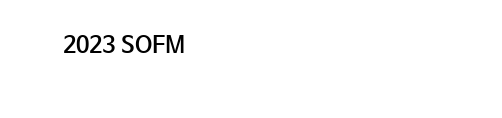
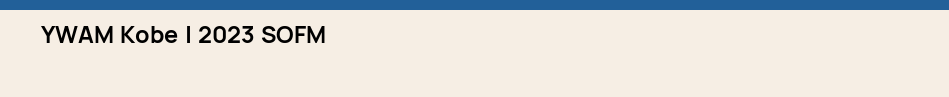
(63, 44) none -> [41,26,192,43] YWAM Kobe |

